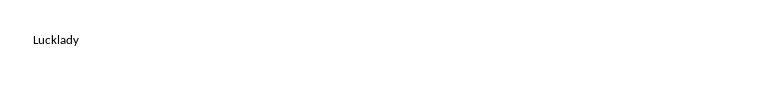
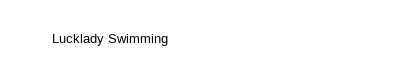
(79, 40) none -> [108,34,168,46] Swimming

